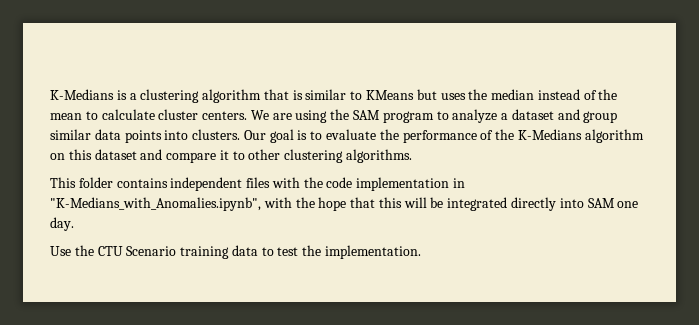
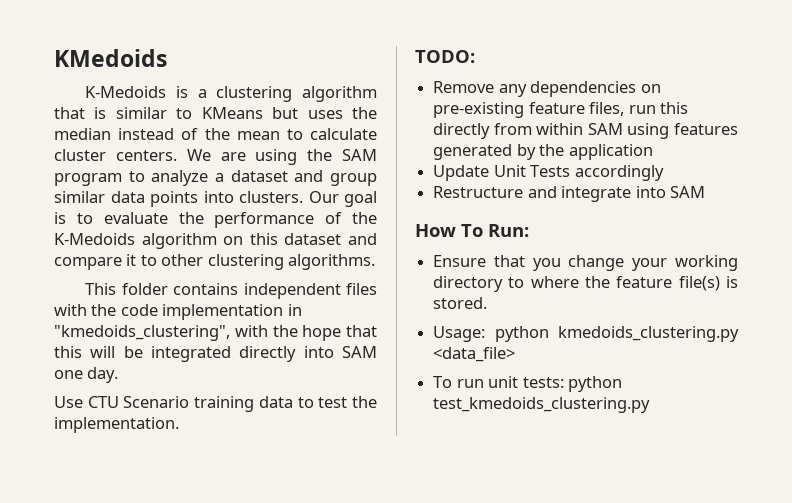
[50,89,114,100] K-Medians -> [54,49,167,67] [85,86,167,98] KMedoids // K-Medoids
[517,129,582,140] K-Medians -> [54,233,135,245] K-Medoids
[50,197,261,211] "K-Medians_with_Anomalies.ipynb", -> [54,325,230,341] "kmedoids_clustering",
[74,245,94,256] the -> (83, 402) none
(422, 252) none -> [415,50,475,63] [433,81,661,97] [433,102,688,118] [433,123,738,139] [433,144,653,160] [433,165,664,181] [433,186,705,202] [415,224,529,237] [433,255,738,271] [433,276,738,292] [433,297,488,309] [433,326,739,342] [433,347,516,362] [433,376,622,392] [433,397,651,413] // TODO: // Remove any dependencies on pre-existing feature files, run this directly from within SAM using features generated by the application // Update Unit Tests accordingly // Restructure and integrate into SAM // How To Run: // Ensure that you change your working directory to where the feature file(s) is stored. // Usage: python kmedoids_clustering.py <data_file> // To run unit tests: python test_kmedoids_clustering.py

